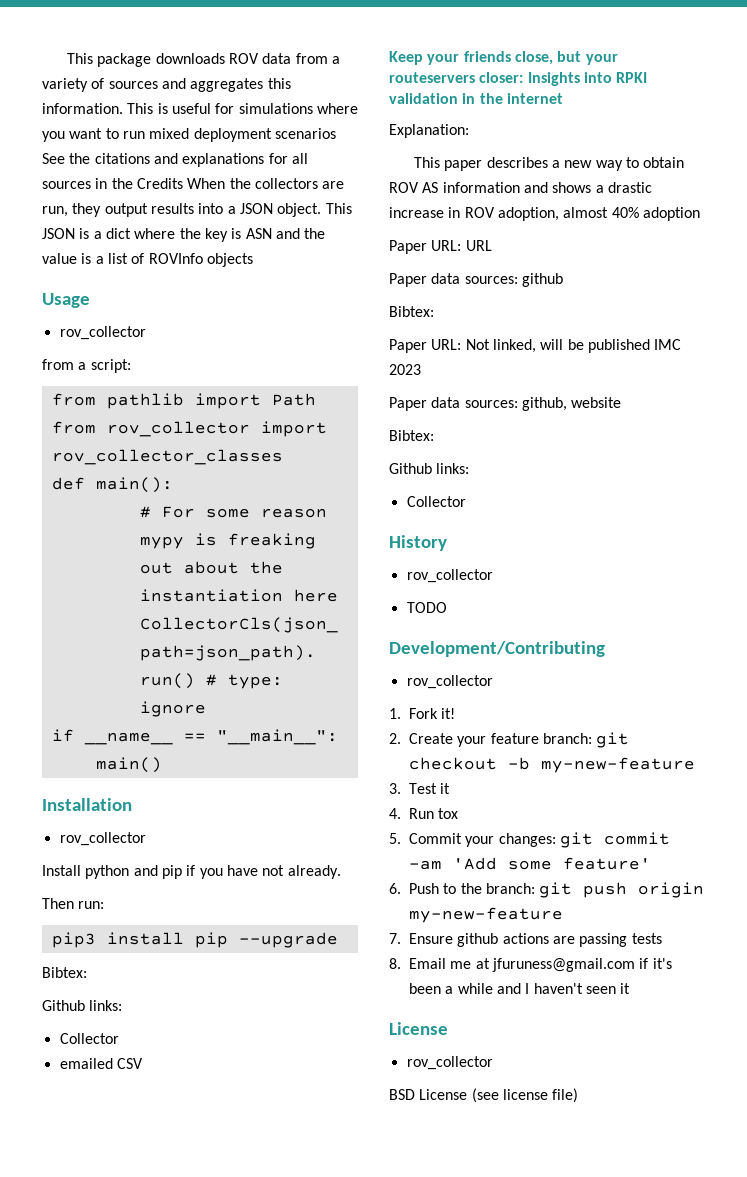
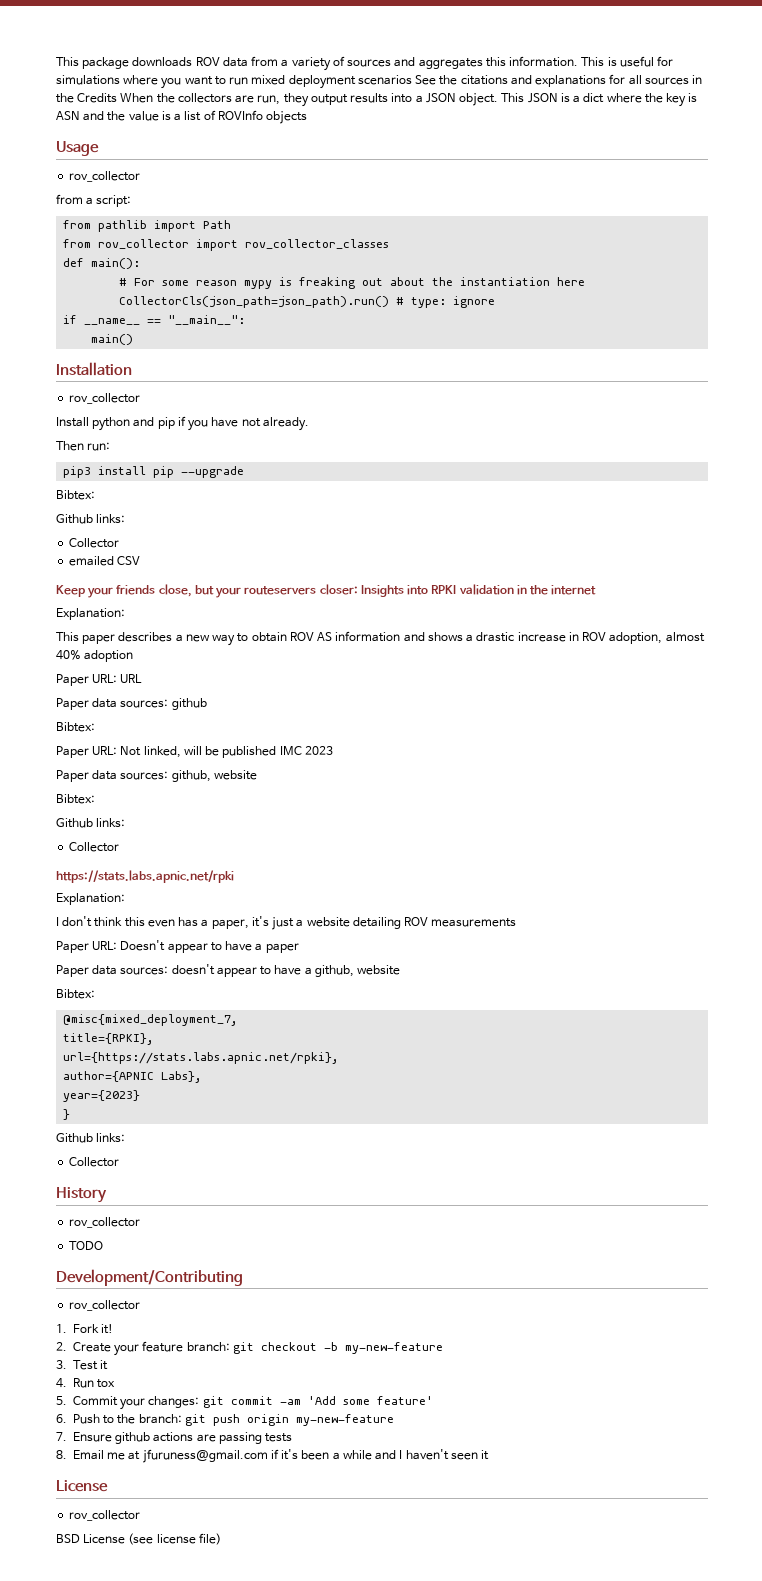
(466, 501) none -> [56,870,234,883] [56,893,125,905] [56,916,517,930] [56,940,299,953] [56,964,401,977] [56,989,95,999] [63,1014,239,1026] [63,1033,155,1045] [63,1052,340,1064] [63,1071,203,1083] [63,1090,141,1102] [63,1109,71,1120] [56,1133,126,1143] [69,1157,120,1167] // https://stats.labs.apnic.net/rpki // Explanation: // I don't think this even has a paper, it's just a website detailing ROV measurements // Paper URL: Doesn't appear to have a paper // Paper data sources: doesn't appear to have a github, website // Bibtex: // @misc{mixed_deployment_7, // title={RPKI}, // url={https://stats.labs.apnic.net/rpki}, // author={APNIC Labs}, // year={2023} // } // Github links: // Collector

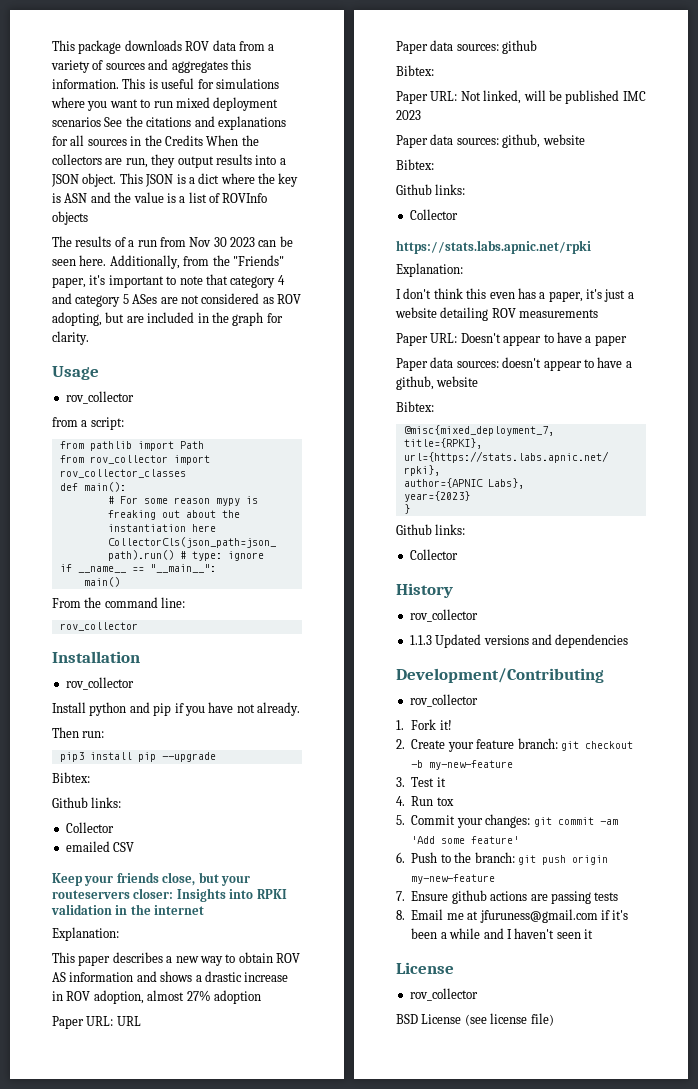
(308, 117) none -> [52,236,293,247] [52,255,284,269] [52,274,285,288] [52,293,301,307] [52,312,283,326] [52,331,89,345] // The results of a run from Nov 30 2023 can be seen here. Additionally, from the "Friends" paper, it's important to note that category 4 and category 5 ASes are not considered as ROV adopting, but are included in the graph for clarity.
(134, 339) none -> [52,597,186,608] [59,622,138,631] // From the command line: // rov_collector
[56,650,81,660] 40% -> [186,990,211,1001] 27%
[69,1241,104,1250] TODO -> [409,634,629,648] 1.1.3 Updated versions and dependencies

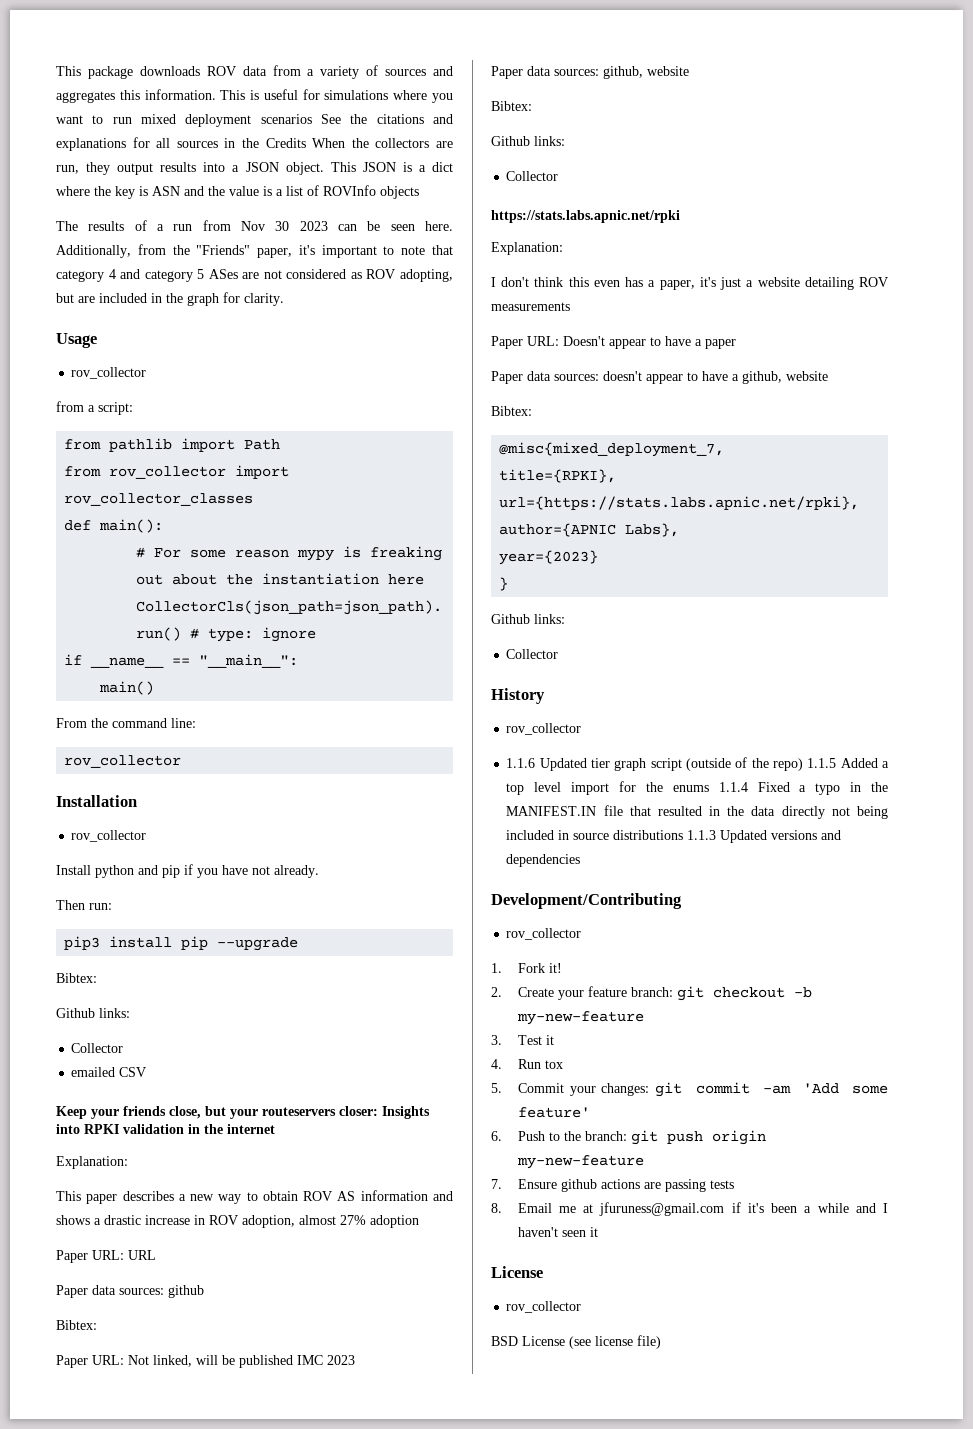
(478, 615) none -> [506,757,889,771] [506,781,888,795] [506,805,889,819] [506,830,684,840] 1.1.6 Updated tier graph script (outside of the repo) 1.1.5 Added a top level import for the enums 1.1.4 Fixed a typo in the MANIFEST.IN file that resulted in the data directly not being included in source distributions

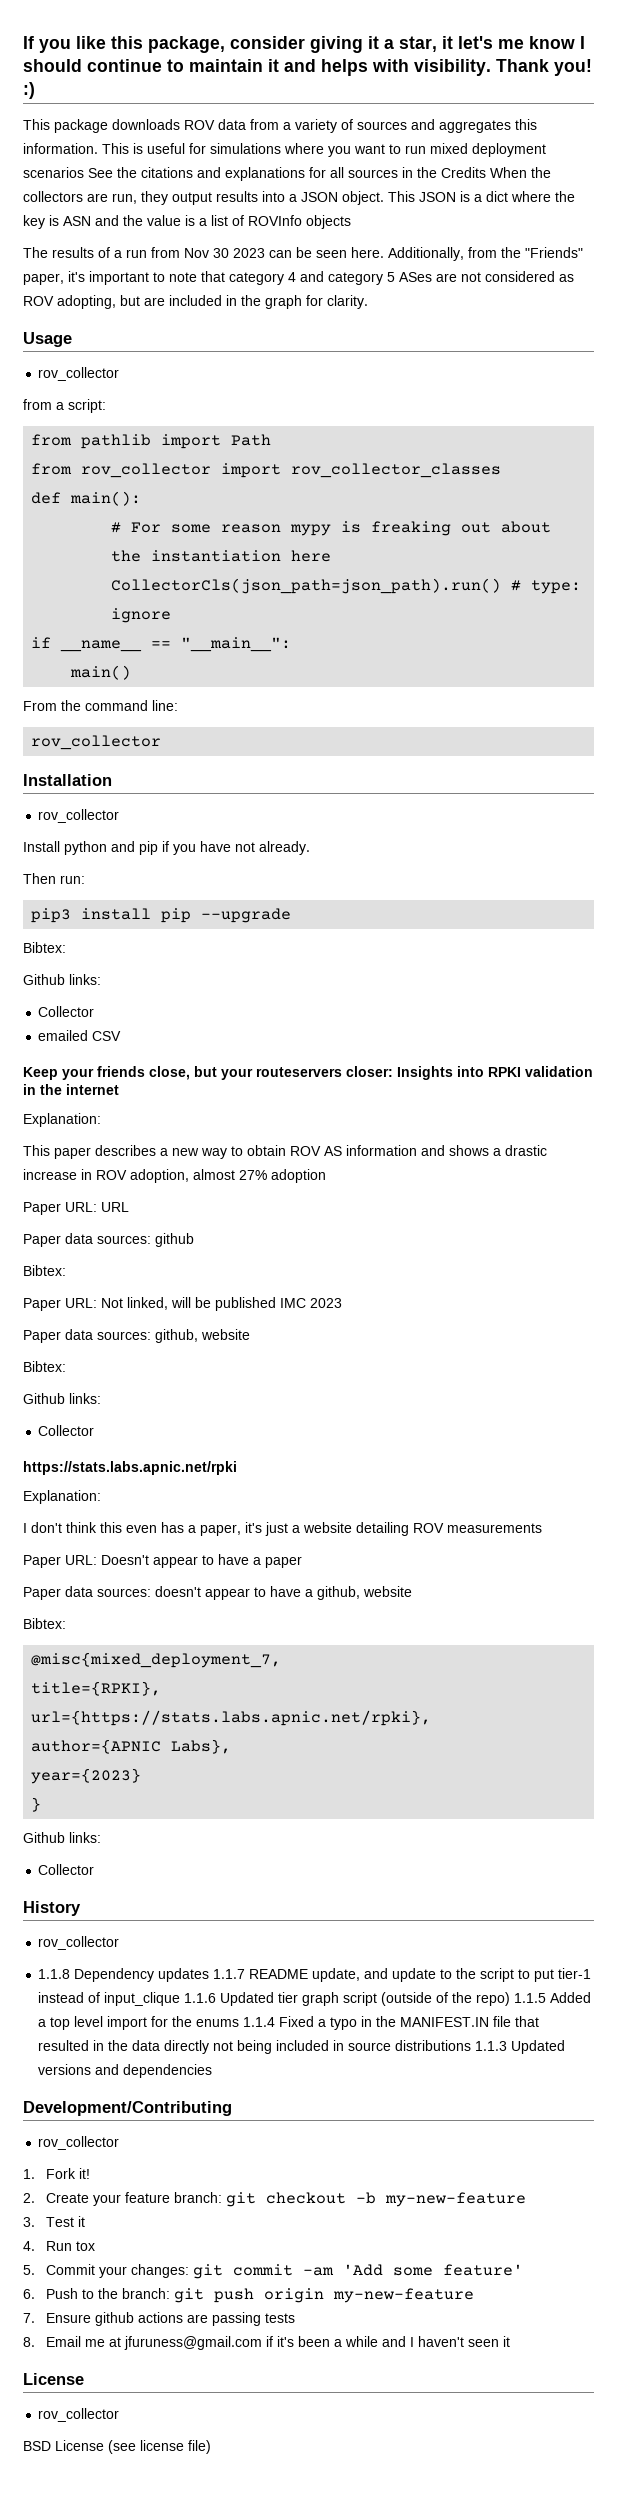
(56, 71) none -> [23,36,585,53] [23,59,592,76] [23,82,35,99] If you like this package, consider giving it a star, it let's me know I should continue to maintain it and helps with visibility. Thank you! :) //
(582, 729) none -> [38,1968,592,1982] [38,1992,181,2006] 1.1.8 Dependency updates 1.1.7 README update, and update to the script to put tier-1 instead of input_clique

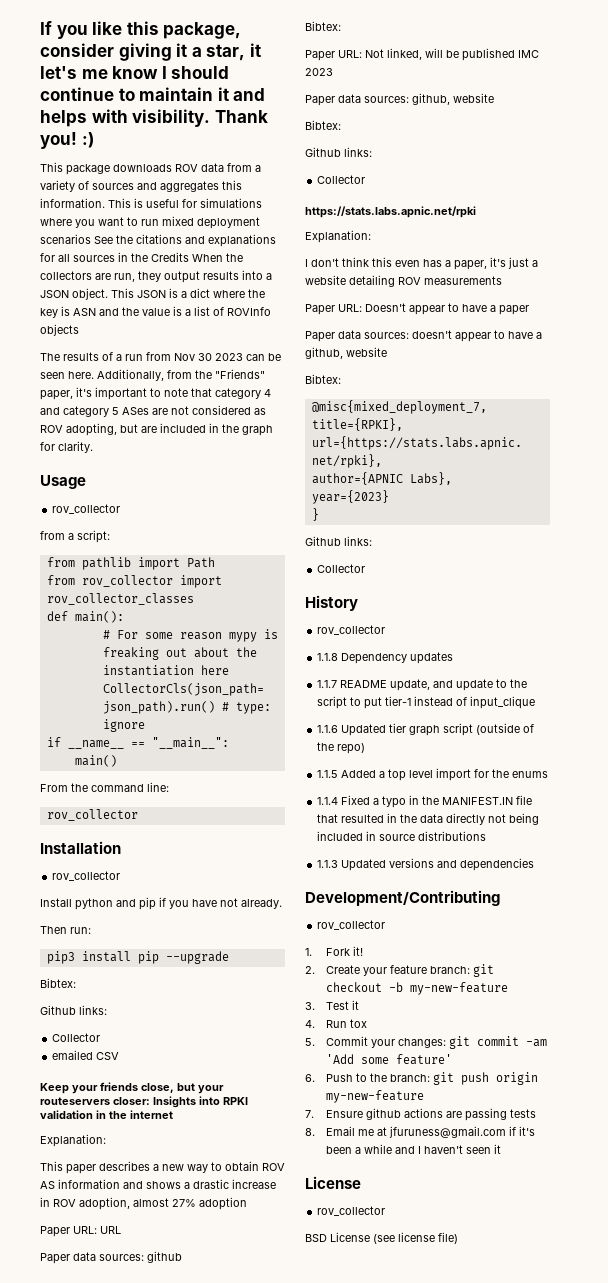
(210, 1975) none -> (454, 658) //
(181, 1999) none -> (536, 702) //
(511, 1999) none -> (366, 748) //
(240, 2023) none -> (549, 774) //
(472, 2045) none -> (487, 836) //

